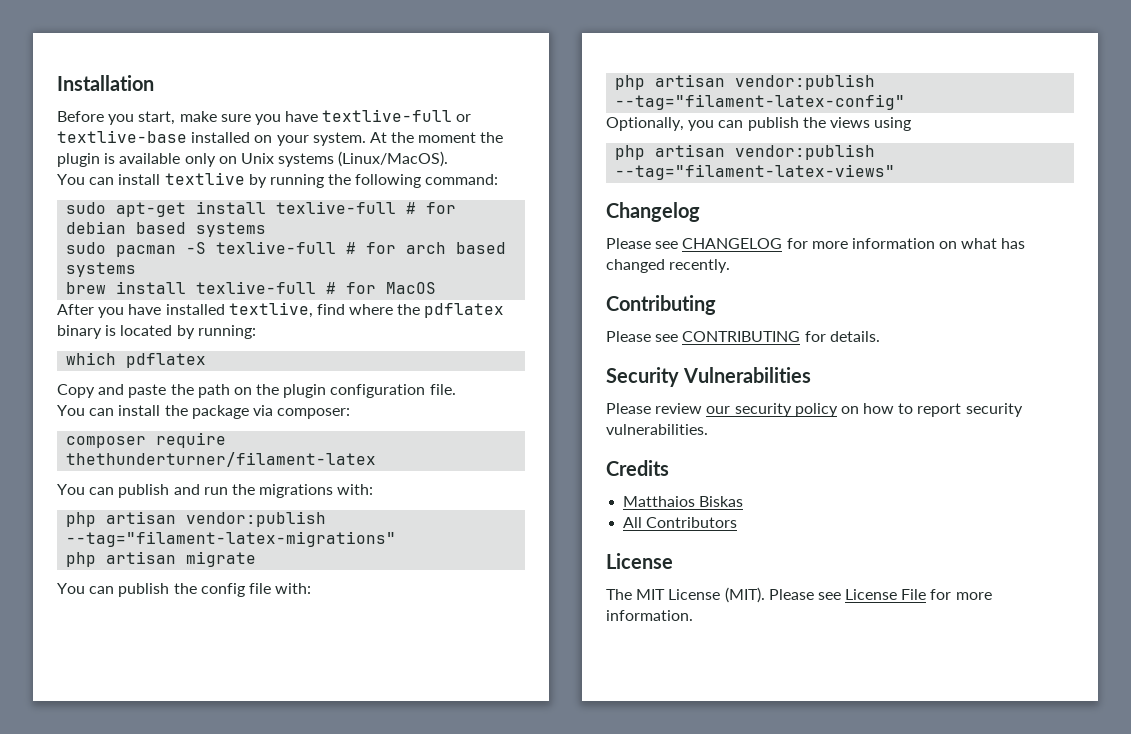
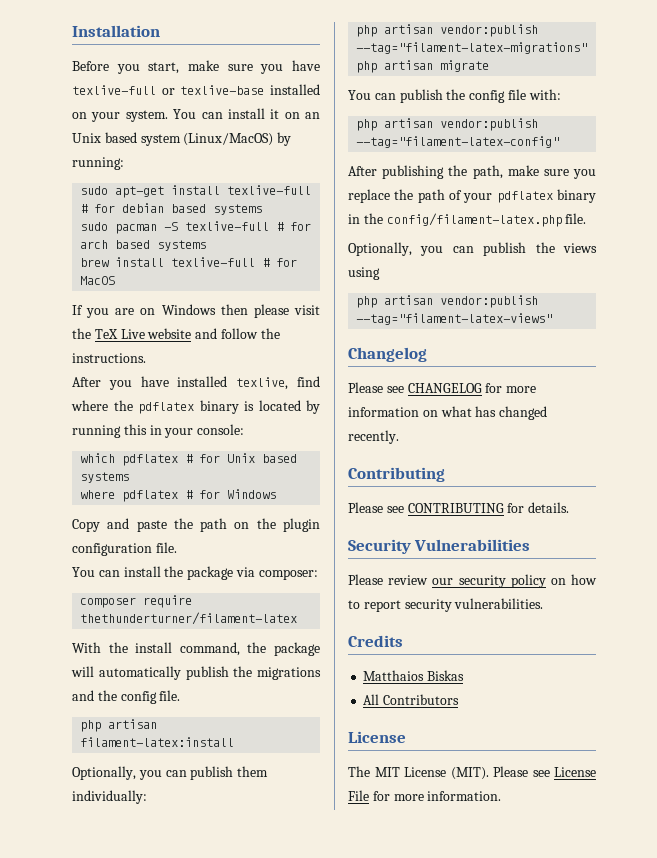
[322,109,472,122] [57,130,187,143] textlive-full or textlive-base -> [72,85,265,95] texlive-full or texlive-base
[369,132,504,143] [57,151,449,167] [57,172,499,188] At the moment the plugin is available only on Unix systems (Linux/MacOS). // You can install textlive by running the following command: -> [173,108,320,119] [72,132,292,146] [72,157,124,170] You can install it on an Unix based system (Linux/MacOS) by running:
(437, 288) none -> [72,304,320,318] [72,328,280,339] [72,353,146,363] // If you are on Windows then please visit the TeX Live website and follow the instructions.
[228,302,313,318] textlive, -> [236,377,289,390] texlive,
[197,325,256,339] [66,352,207,368] running: // which pdflatex -> [72,424,245,438] [80,453,298,466] [80,472,130,483] [80,489,277,502] running this in your console: // which pdflatex # for Unix based systems // where pdflatex # for Windows
[57,484,374,498] You can publish and run the migrations with: -> [72,642,320,656] [71,666,321,680] [72,690,181,704] [80,719,158,732] [80,737,235,747] [72,766,269,780] [72,790,147,804] With the install command, the package will automatically publish the migrations and the config file. // php artisan filament-latex:install // Optionally, you can publish them individually:
(906, 102) none -> [348,165,596,179] [348,189,596,203] [348,213,587,227] // After publishing the path, make sure you replace the path of your pdflatex binary in the config/filament-latex.php file.

